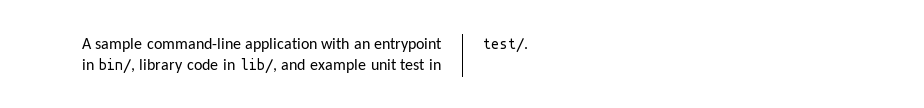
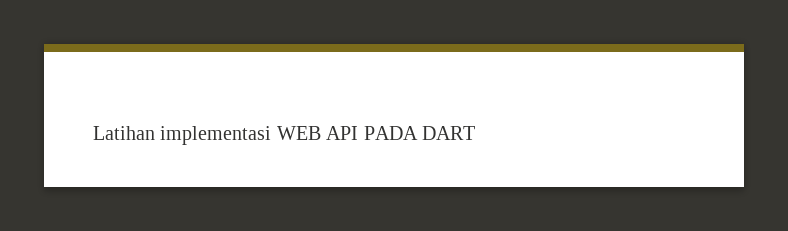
[82,38,442,52] [82,58,441,74] [483,37,528,53] A sample command-line application with an entrypoint in bin/, library code in lib/, and example unit test in test/. -> [93,126,475,145] Latihan implementasi WEB API PADA DART

